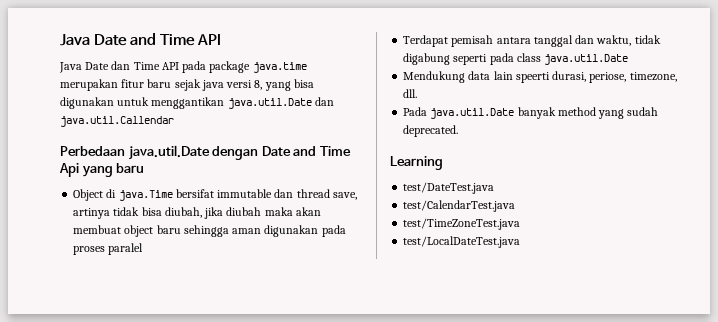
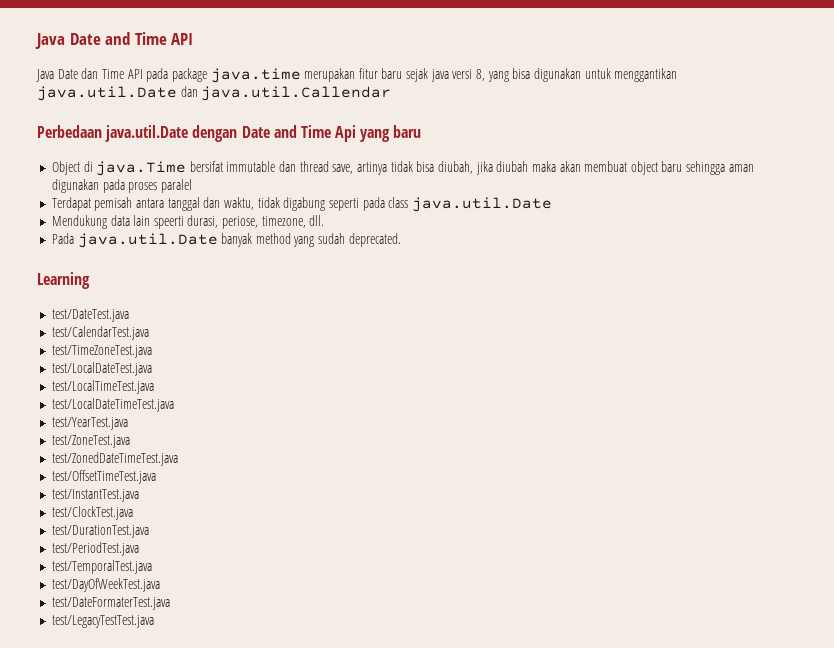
(521, 242) none -> [51,380,154,394] [51,398,174,412] [51,417,128,430] [51,435,130,448] [51,452,178,466] [51,470,156,484] [51,489,139,502] [51,506,133,520] [51,525,149,538] [51,542,139,556] [51,560,152,574] [51,578,160,592] [51,597,170,610] [51,615,154,628] // test/LocalTimeTest.java // test/LocalDateTimeTest.java // test/YearTest.java // test/ZoneTest.java // test/ZonedDateTimeTest.java // test/OffsetTimeTest.java // test/InstantTest.java // test/ClockTest.java // test/DurationTest.java // test/PeriodTest.java // test/TemporalTest.java // test/DayOfWeekTest.java // test/DateFormaterTest.java // test/LegacyTestTest.java

